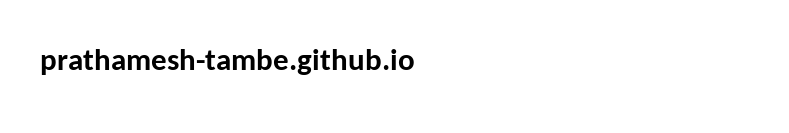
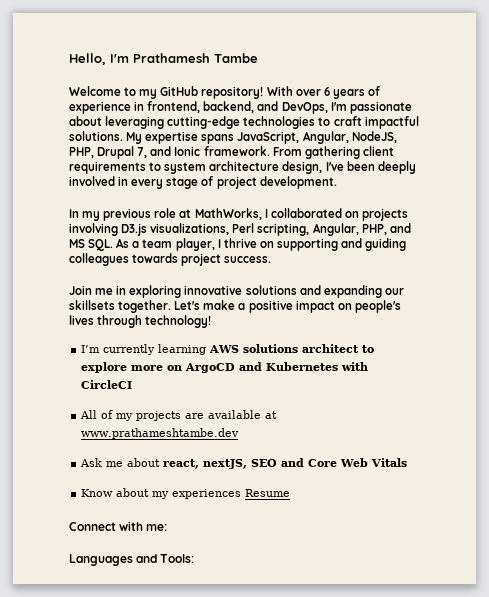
[40,49,415,75] prathamesh-tambe.github.io -> [69,53,258,65] [69,86,380,99] [69,101,412,114] [69,116,419,129] [69,131,397,144] [69,146,394,159] [69,161,416,174] [69,176,337,189] [69,208,408,221] [69,223,411,236] [69,238,407,251] [69,253,272,266] [69,285,404,298] [69,300,401,313] [69,315,212,328] [81,344,375,355] [81,362,369,373] [81,380,133,389] [80,410,278,421] [81,428,240,439] [80,458,408,469] [81,488,291,499] [69,521,168,531] [69,554,195,566] Hello, I'm Prathamesh Tambe // Welcome to my GitHub repository! With over 6 years of experience in frontend, backend, and DevOps, I'm passionate about leveraging cutting-edge technologies to craft impactful solutions. My expertise spans JavaScript, Angular, NodeJS, PHP, Drupal 7, and Ionic framework. From gathering client requirements to system architecture design, I've been deeply involved in every stage of project development. // In my previous role at MathWorks, I collaborated on projects involving D3.js visualizations, Perl scripting, Angular, PHP, and MS SQL. As a team player, I thrive on supporting and guiding colleagues towards project success. // Join me in exploring innovative solutions and expanding our skillsets together. Let's make a positive impact on people's lives through technology! // I’m currently learning AWS solutions architect to explore more on ArgoCD and Kubernetes with CircleCI // All of my projects are available at www.prathameshtambe.dev // Ask me about react, nextJS, SEO and Core Web Vitals // Know about my experiences Resume // Connect with me: // Languages and Tools:

